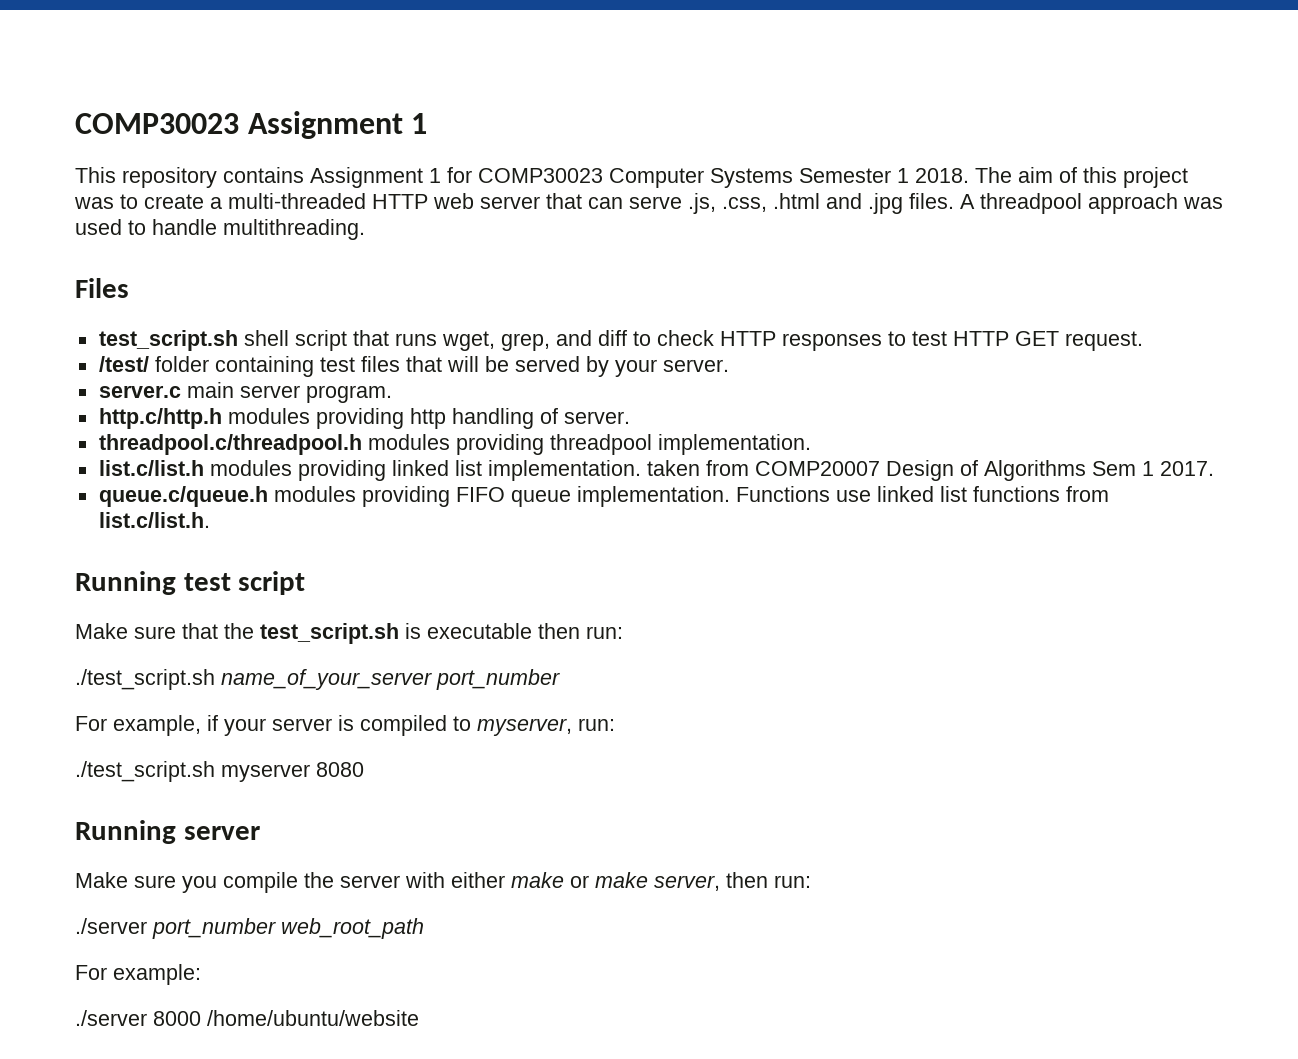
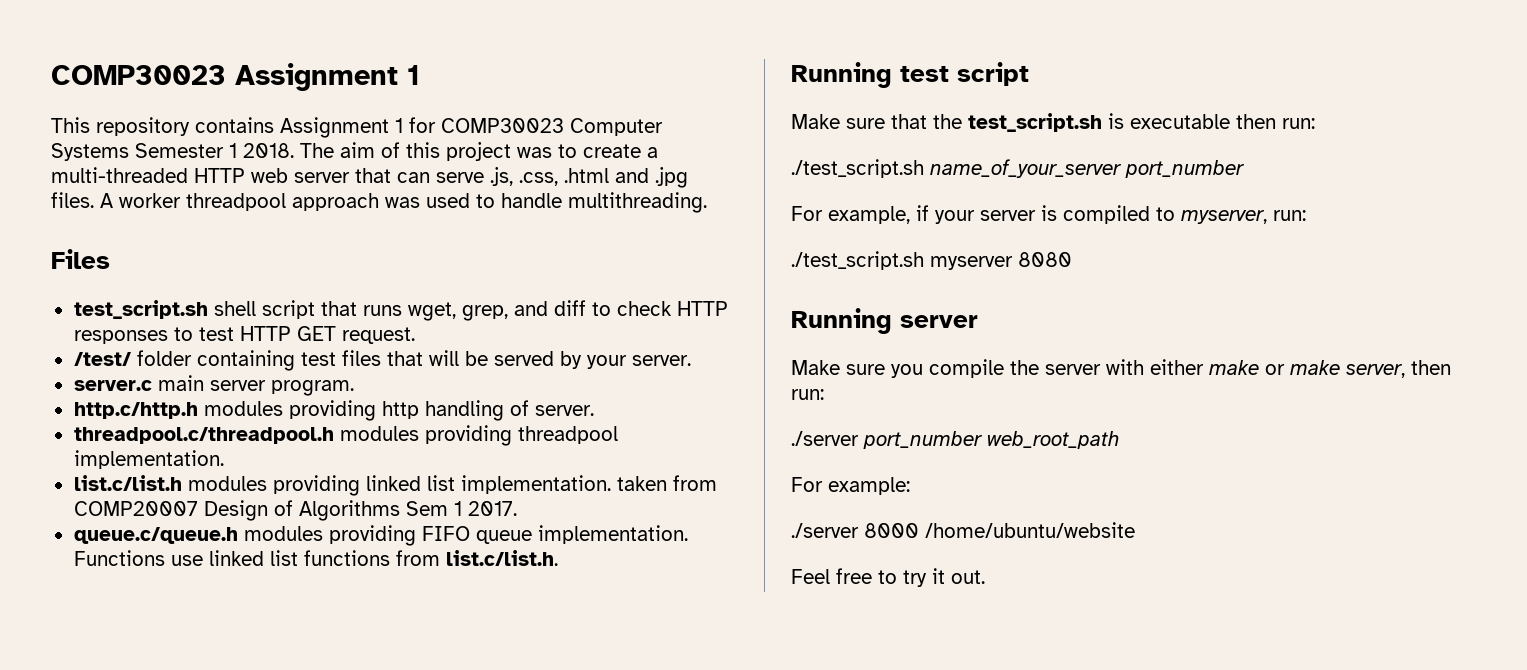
(975, 201) none -> [119,193,181,208] worker
(419, 1018) none -> [791,568,985,587] // Feel free to try it out.

